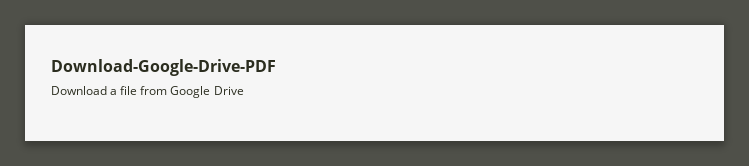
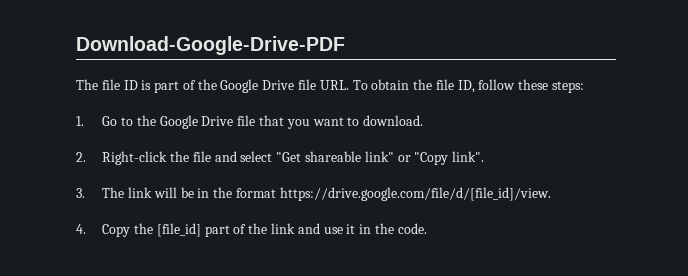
[51,86,244,98] Download a file from Google Drive -> [76,79,585,93] [76,115,424,129] [76,151,485,165] [76,187,551,201] [76,223,427,237] The file ID is part of the Google Drive file URL. To obtain the file ID, follow these steps: // 1. Go to the Google Drive file that you want to download. // 2. Right-click the file and select "Get shareable link" or "Copy link". // 3. The link will be in the format https://drive.google.com/file/d/[file_id]/view. // 4. Copy the [file_id] part of the link and use it in the code.

